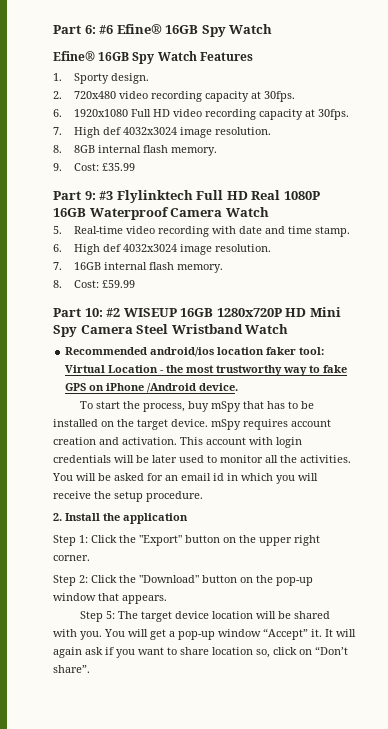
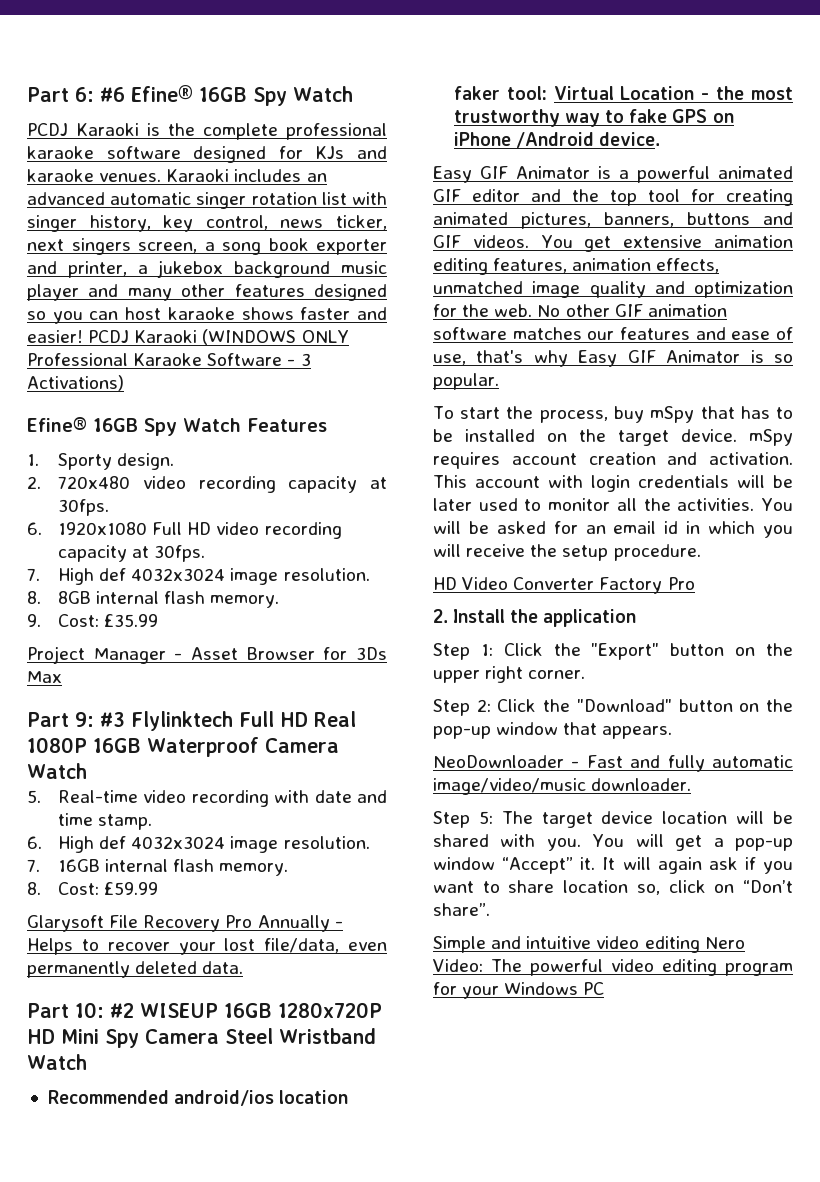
(273, 29) none -> [27,123,387,140] [27,146,388,163] [27,169,327,182] [27,192,387,209] [27,215,387,232] [27,238,387,255] [27,260,388,278] [27,284,387,301] [27,307,387,324] [27,329,349,345] [27,353,311,366] [27,375,124,391] // PCDJ Karaoki is the complete professional karaoke software designed for KJs and karaoke venues. Karaoki includes an advanced automatic singer rotation list with singer history, key control, news ticker, next singers screen, a song book exporter and printer, a jukebox background music player and many other features designed so you can host karaoke shows faster and easier! PCDJ Karaoki (WINDOWS ONLY Professional Karaoke Software - 3 Activations)
(136, 167) none -> [27,646,388,664] [27,671,62,683] // Project Manager - Asset Browser for 3Ds Max
(136, 284) none -> [27,915,343,932] [27,938,388,955] [27,961,244,978] // Glarysoft File Recovery Pro Annually - Helps to recover your lost file/data, even permanently deleted data.
(239, 387) none -> [433,166,793,183] [433,189,793,206] [433,212,793,229] [433,235,793,252] [433,258,720,275] [433,281,793,298] [433,304,727,317] [433,327,794,340] [433,350,793,367] [433,373,499,390] // Easy GIF Animator is a powerful animated GIF editor and the top tool for creating animated pictures, banners, buttons and GIF videos. You get extensive animation editing features, animation effects, unmatched image quality and optimization for the web. No other GIF animation software matches our features and ease of use, that's why Easy GIF Animator is so popular.
(203, 496) none -> [433,577,695,594] // HD Video Converter Factory Pro
(167, 599) none -> [433,755,793,772] [433,778,692,795] // NeoDownloader - Fast and fully automatic image/video/music downloader.
(90, 669) none -> [433,936,745,953] [433,959,793,976] [433,982,605,999] // Simple and intuitive video editing Nero Video: The powerful video editing program for your Windows PC

